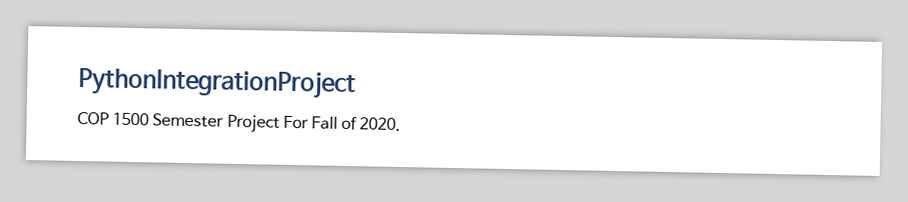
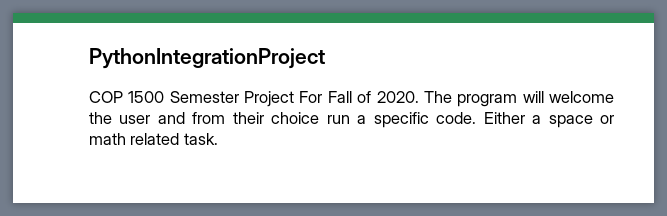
(402, 124) none -> [423,91,615,107] [89,112,614,128] [89,133,218,145] The program will welcome the user and from their choice run a specific code. Either a space or math related task.

